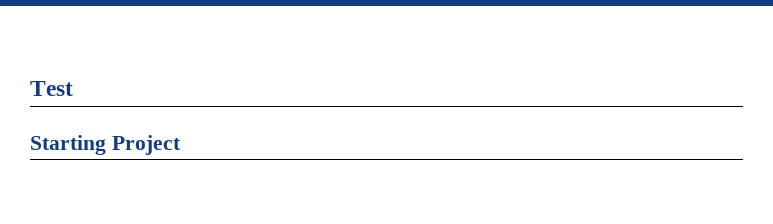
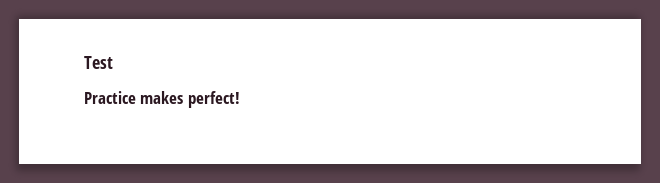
[30,135,181,155] Starting Project -> [84,91,240,108] Practice makes perfect!

